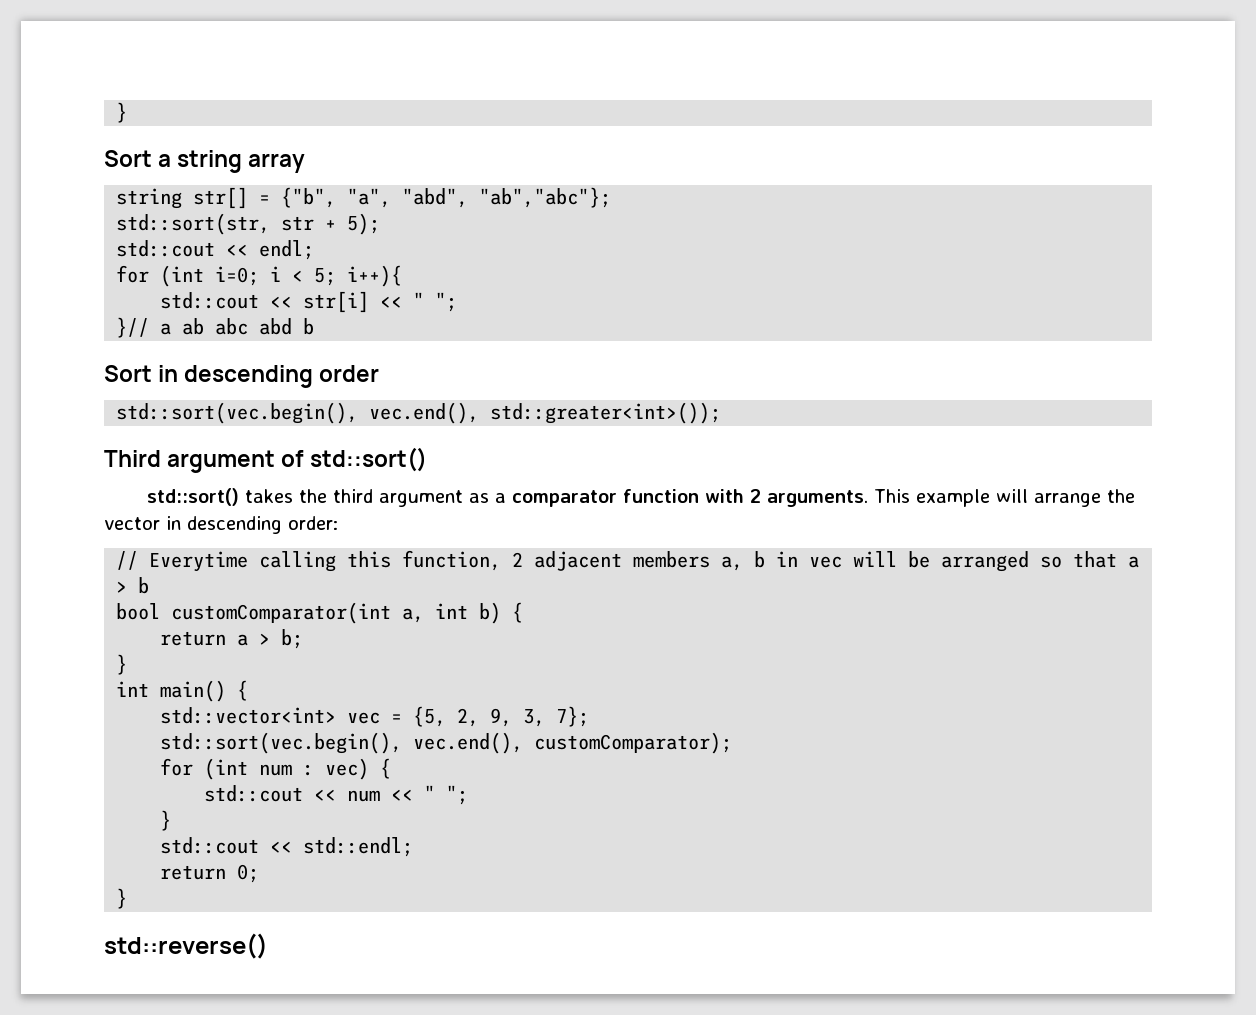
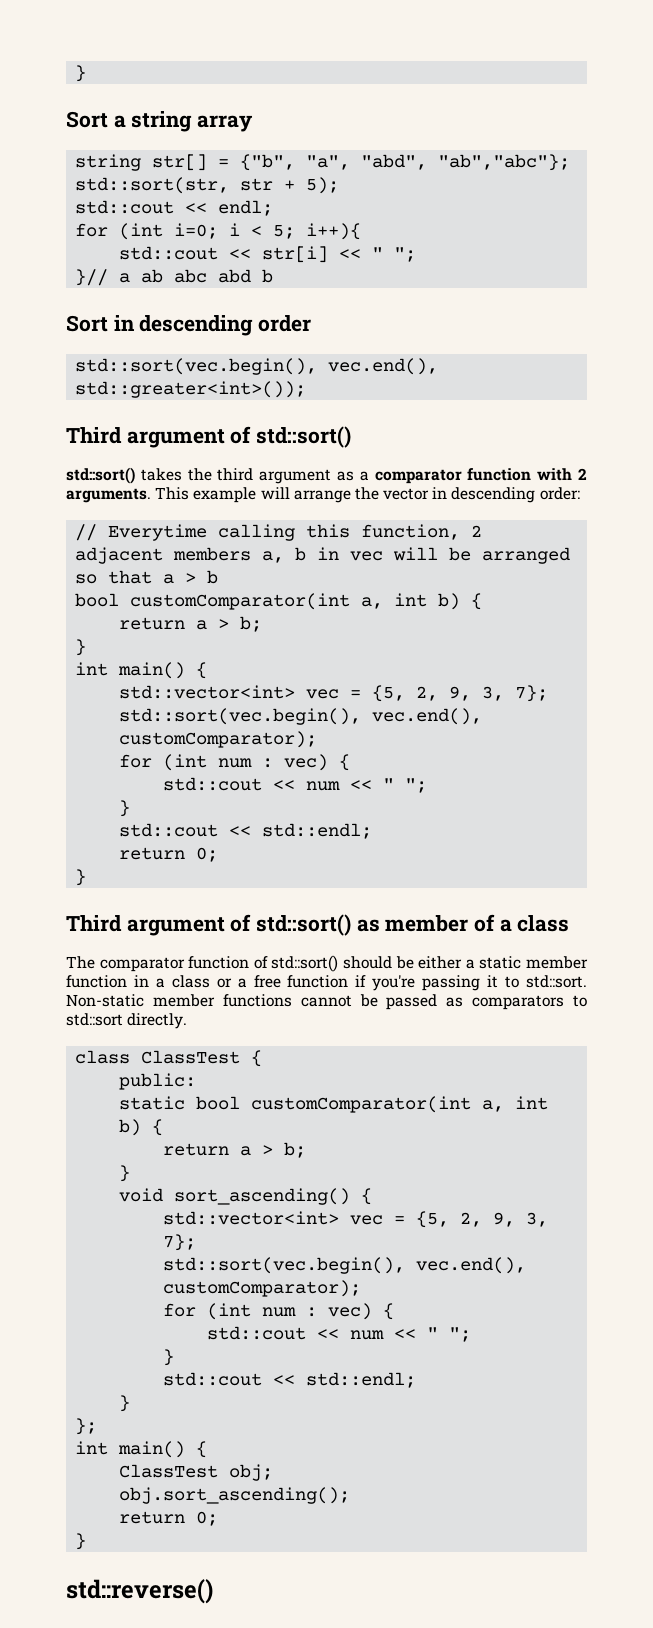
(128, 898) none -> [66,914,570,936] [66,955,589,972] [66,975,587,991] [66,994,587,1010] [66,1013,188,1029] [75,1050,263,1067] [119,1073,197,1090] [119,1096,549,1113] [119,1119,164,1136] [163,1142,307,1158] [119,1165,131,1182] [119,1188,373,1205] [163,1211,549,1228] [163,1234,197,1251] [163,1257,527,1274] [163,1280,362,1297] [163,1303,395,1320] [207,1326,472,1342] [163,1349,175,1366] [163,1372,417,1388] [119,1395,131,1412] [75,1418,98,1435] [75,1441,208,1458] [119,1464,274,1481] [119,1487,351,1504] [119,1511,219,1526] [75,1533,87,1550] // Third argument of std::sort() as member of a class // The comparator function of std::sort() should be either a static member function in a class or a free function if you're passing it to std::sort. Non-static member functions cannot be passed as comparators to std::sort directly. // class ClassTest { // public: // static bool customComparator(int a, int b) { // return a > b; // } // void sort_ascending() { // std::vector<int> vec = {5, 2, 9, 3, 7}; // std::sort(vec.begin(), vec.end(), customComparator); // for (int num : vec) { // std::cout << num << " "; // } // std::cout << std::endl; // } // }; // int main() { // ClassTest obj; // obj.sort_ascending(); // return 0; // }

